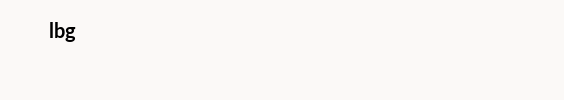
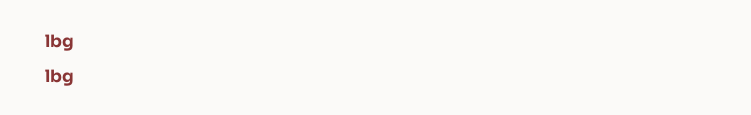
[49,22,76,42] lbg -> [45,34,74,51] [45,69,74,86] lbg // lbg

